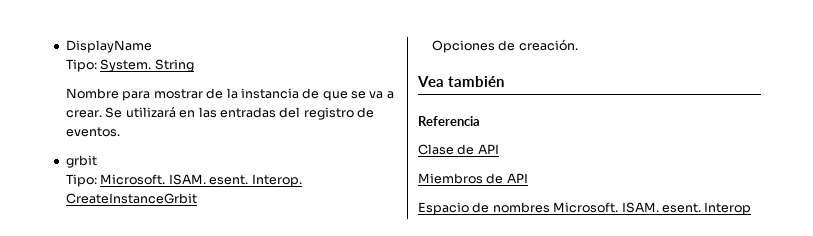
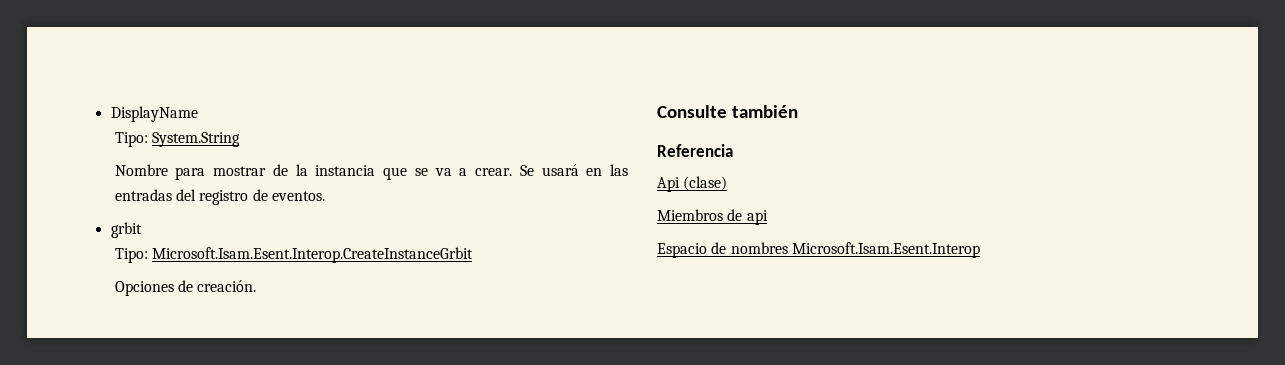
[100,59,194,72] System. String -> [151,132,240,147] System.String
[302,88,320,99] de -> (376, 170) none
[125,106,176,118] utilizará -> [541,164,579,176] usará
[100,174,302,187] [66,193,198,204] Microsoft. ISAM. esent. Interop. CreateInstanceGrbit -> [151,247,473,263] Microsoft.Isam.Esent.Interop.CreateInstanceGrbit
[417,76,444,87] Vea -> [657,105,727,118] Consulte
[418,144,499,155] Clase de API -> [657,176,728,192] Api (clase)
[506,173,528,183] API -> [746,210,768,225] api
[553,202,752,215] Microsoft. ISAM. esent. Interop -> [791,242,980,258] Microsoft.Isam.Esent.Interop

